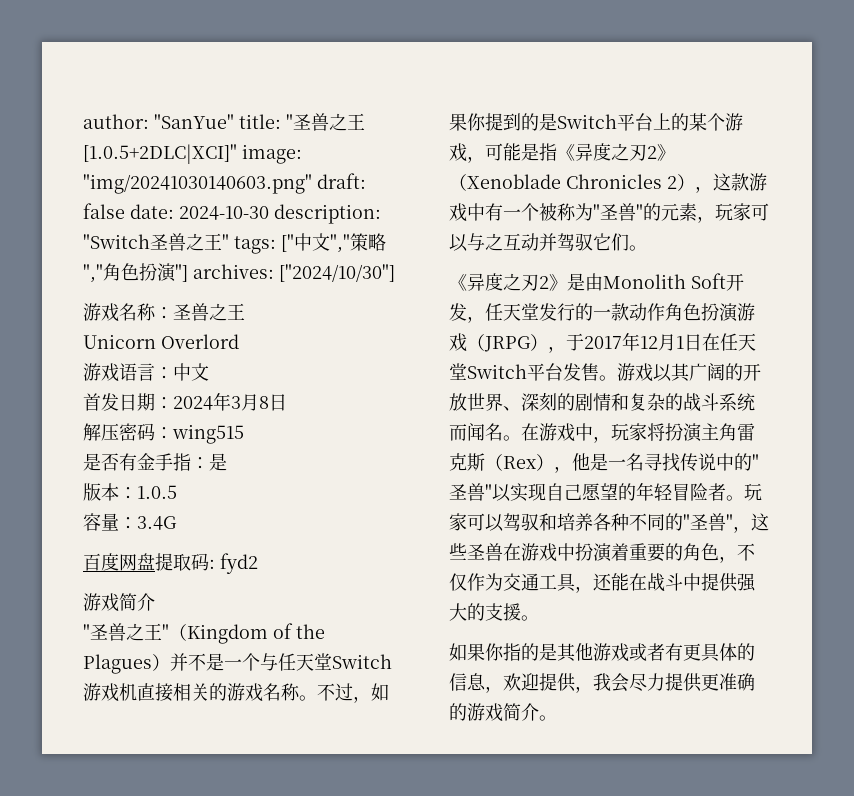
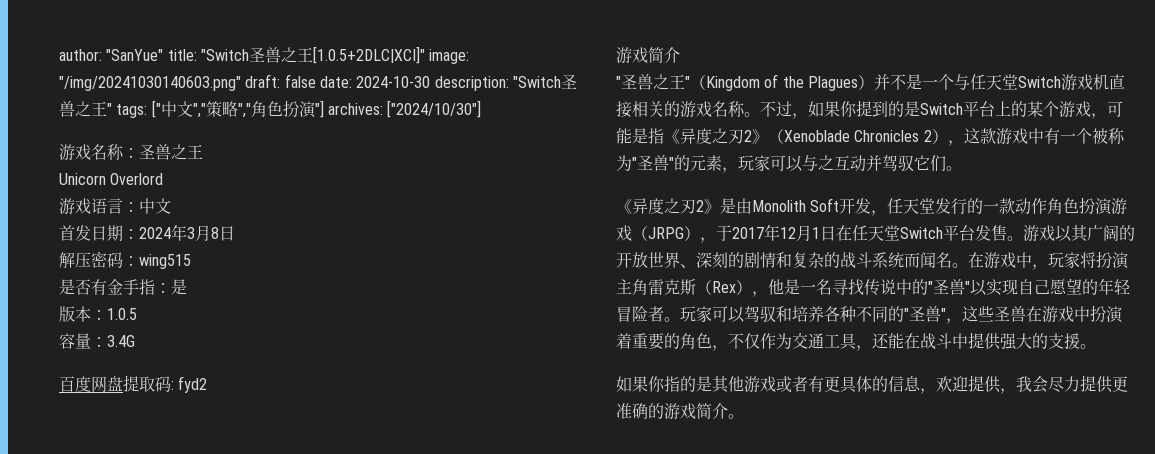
[286,114,293,129] " -> [200,49,249,61] "Switch
[83,174,312,194] "img/20241030140603.png" -> [59,76,241,91] "/img/20241030140603.png"

